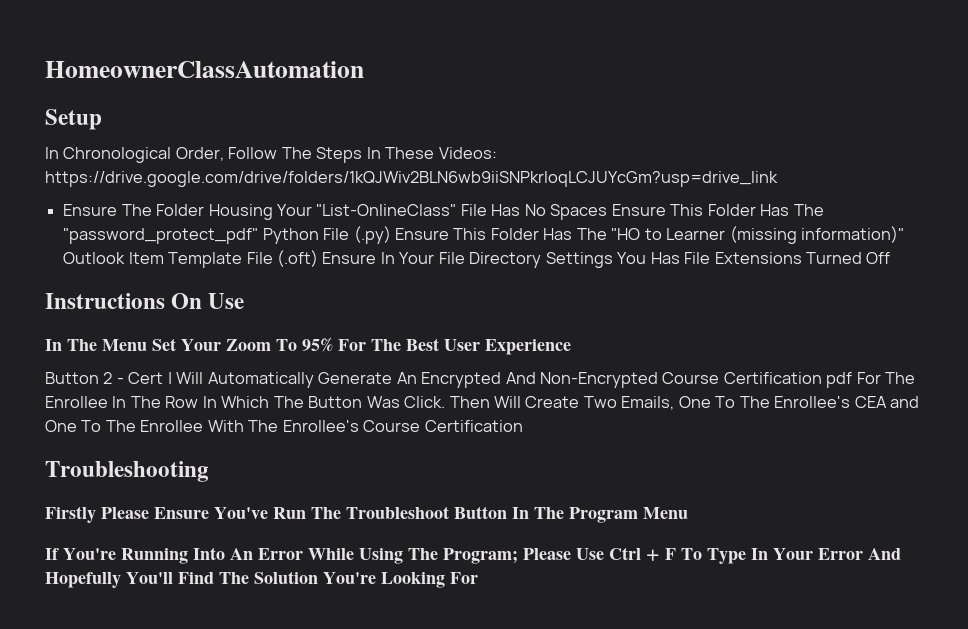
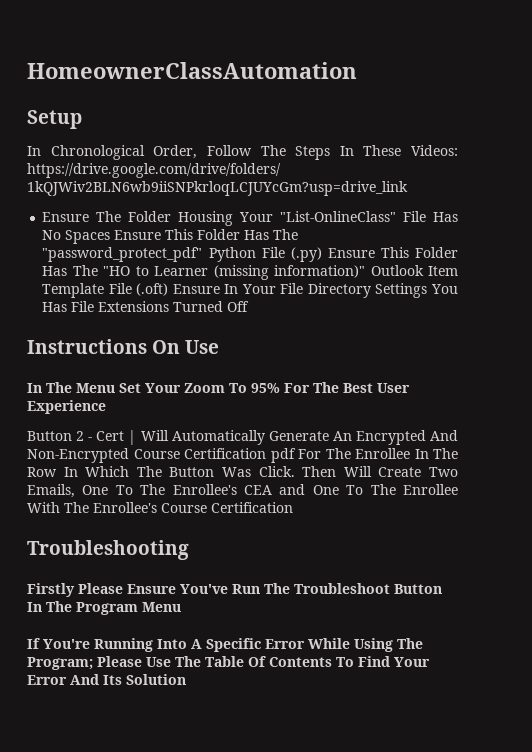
[230,548,253,560] An -> [191,638,261,652] A Specific
[609,547,901,564] [45,571,478,588] Ctrl + F To Type In Your Error And Hopefully You'll Find The Solution You're Looking For -> [175,656,430,667] [27,674,186,685] The Table Of Contents To Find Your Error And Its Solution

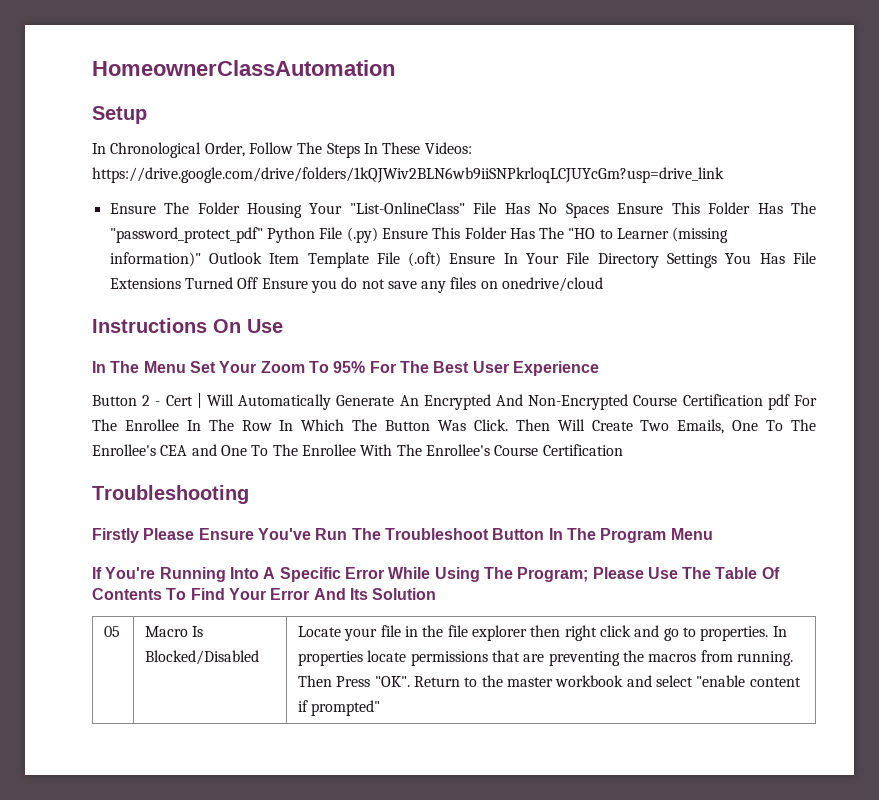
(250, 306) none -> [261,277,604,293] Ensure you do not save any files on onedrive/cloud
(186, 679) none -> [104,626,121,637] [145,626,204,637] [145,650,260,665] [298,625,787,641] [298,650,793,666] [298,675,801,687] [298,700,381,716] // 05 | Macro Is Blocked/Disabled | Locate your file in the file explorer then right click and go to properties. In properties locate permissions that are preventing the macros from running. Then Press "OK". Return to the master workbook and select "enable content if prompted"

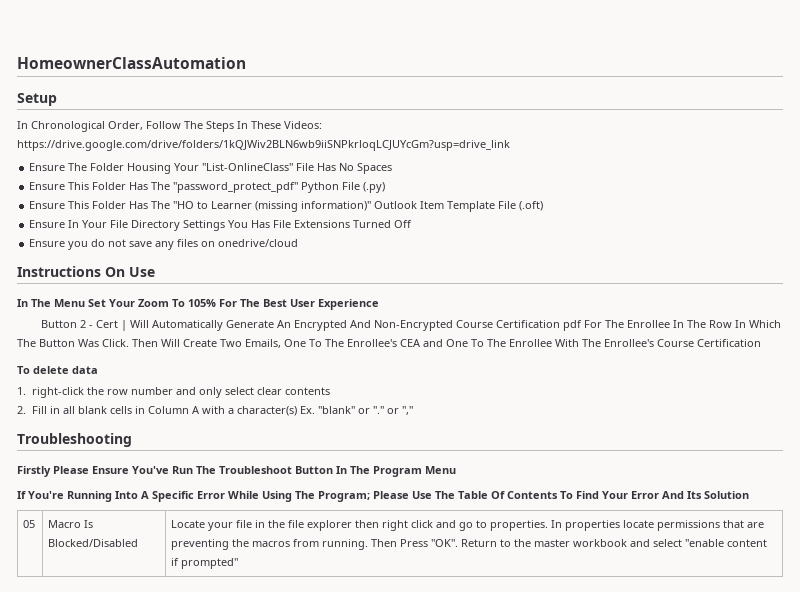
(609, 210) none -> (393, 168) //
(378, 235) none -> (386, 187) //
(442, 259) none -> (544, 206) //
(259, 283) none -> (413, 224) //
[333,361,366,373] 95% -> [188,299,216,307] 105%
(623, 450) none -> [17,366,98,374] [17,387,330,398] [17,406,413,416] // To delete data // 1. right-click the row number and only select clear contents // 2. Fill in all blank cells in Column A with a character(s) Ex. "blank" or "." or ","

